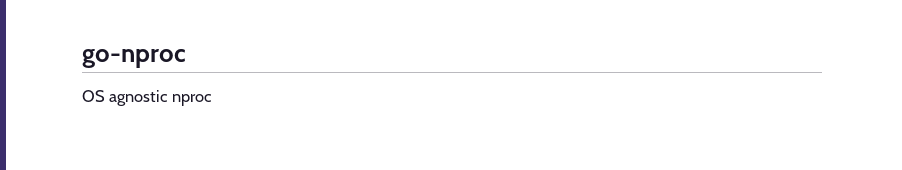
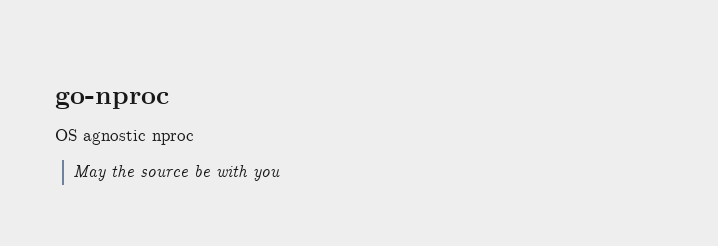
(212, 100) none -> [73,165,281,181] // May the source be with you

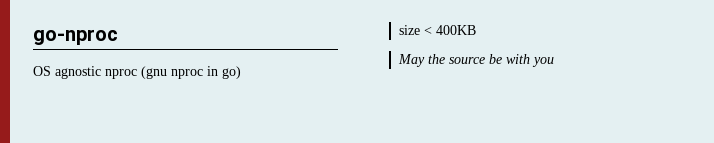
(194, 139) none -> [141,66,241,79] [398,25,476,35] (gnu nproc in go) // size < 400KB

